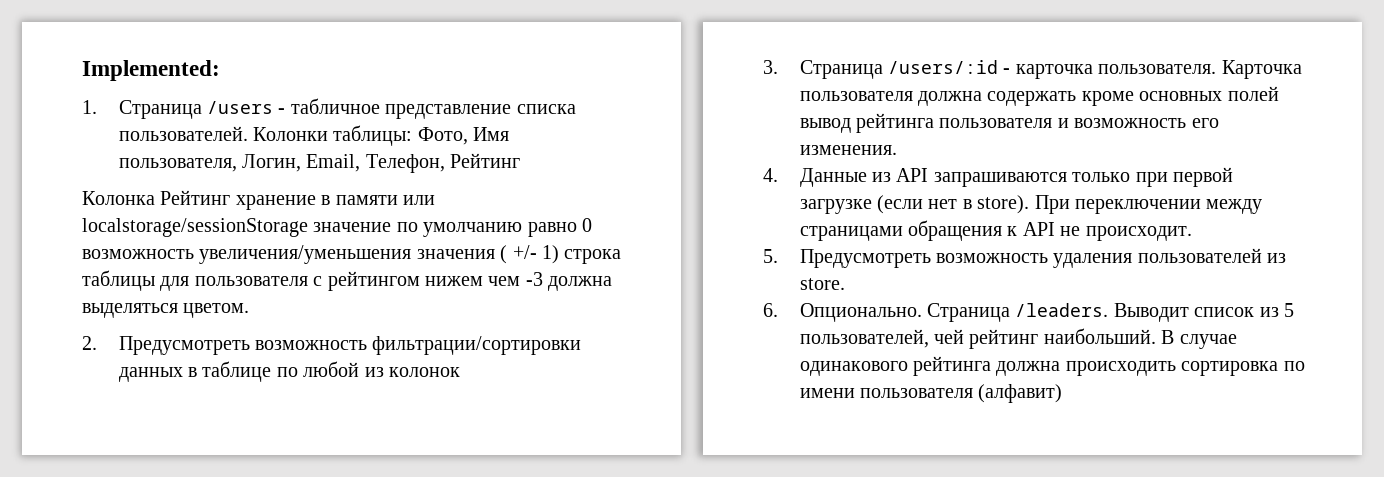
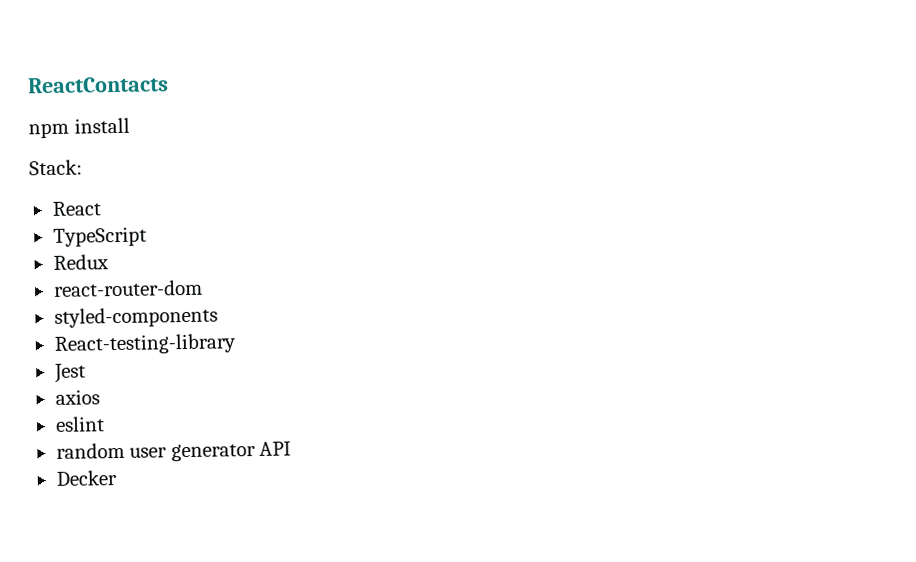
[82,60,220,81] [82,98,576,119] [118,125,510,146] [118,153,521,173] [82,190,435,210] [82,218,592,237] [82,245,622,264] [82,270,613,291] [82,303,250,318] [82,336,582,355] [118,361,461,382] [763,60,1302,79] [799,86,1279,106] [799,113,1219,133] [799,145,897,155] [763,167,1234,187] [799,195,1263,214] [799,220,1192,241] [763,248,1287,268] [799,278,845,290] [763,303,1295,322] [799,328,1237,349] [799,356,1305,376] [799,384,1063,403] Implemented: // 1. Страница /users - табличное представление списка пользователей. Колонки таблицы: Фото, Имя пользователя, Логин, Email, Телефон, Рейтинг // Колонка Рейтинг хранение в памяти или localstorage/sessionStorage значение по умолчанию равно 0 возможность увеличения/уменьшения значения ( +/- 1) строка таблицы для пользователя с рейтингом нижем чем -3 должна выделяться цветом. // 2. Предусмотреть возможность фильтрации/cортировки данных в таблице по любой из колонок // 3. Страница /users/:id - карточка пользователя. Карточка пользователя должна содержать кроме основных полей вывод рейтинга пользователя и возможность его изменения. // 4. Данные из API запрашиваются только при первой загрузке (если нет в store). При переключении между страницами обращения к API не происходит. // 5. Предусмотреть возможность удаления пользователей из store. // 6. Опционально. Страница /leaders. Выводит список из 5 пользователей, чей рейтинг наибольший. В случае одинакового рейтинга должна происходить сортировка по имени пользователя (алфавит) -> [27,76,169,94] [28,117,130,139] [29,159,83,176] [51,201,101,216] [52,226,147,247] [52,254,109,270] [52,279,203,297] [53,306,218,328] [53,333,237,355] [53,363,86,383] [54,389,100,405] [54,416,105,432] [55,441,292,462] [55,470,117,486] ReactContacts // npm install // Stack: // React // TypeScript // Redux // react-router-dom // styled-components // React-testing-library // Jest // axios // eslint // random user generator API // Decker

